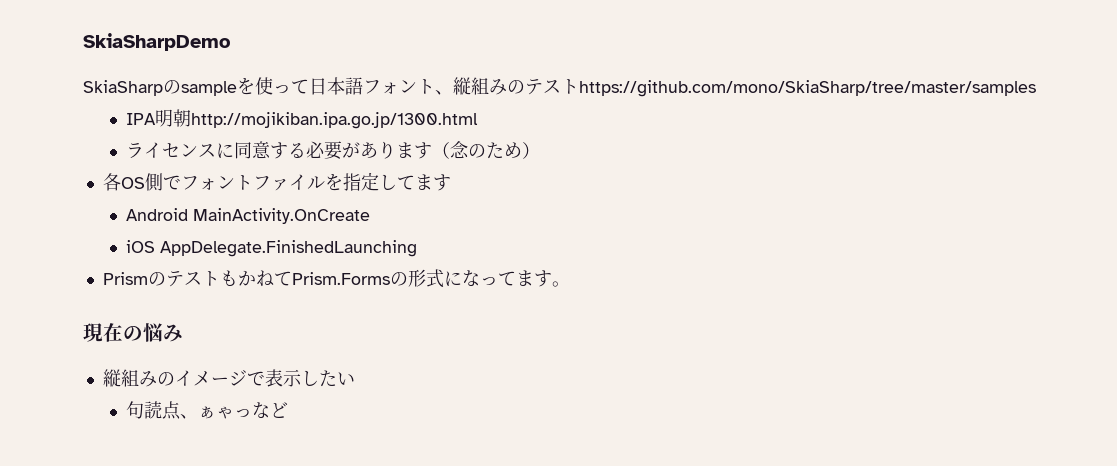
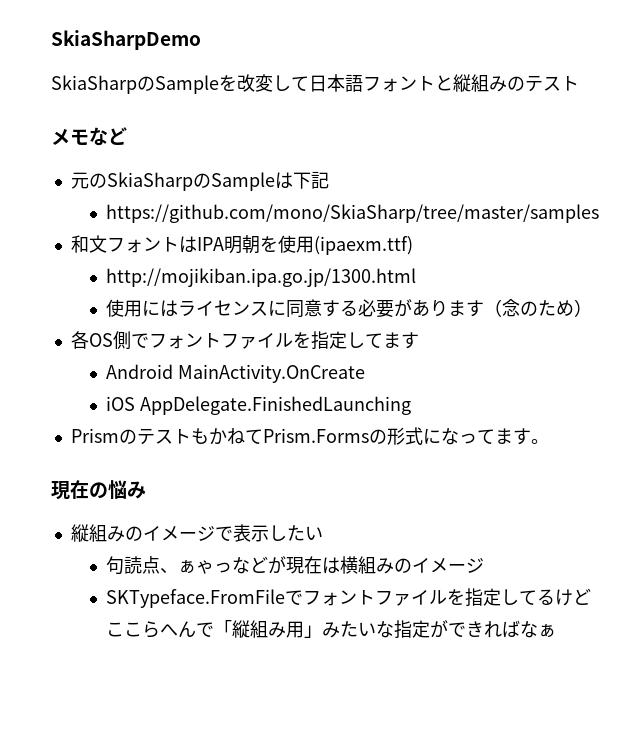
[181,77,291,96] sampleを使っ -> [155,74,291,94] Sampleを改変し
[435,90,453,95] 、 -> [435,75,453,91] と
[579,80,1036,97] [125,109,191,127] https://github.com/mono/SkiaSharp/tree/master/samples // IPA明朝 -> [51,127,127,146] [70,171,329,191] [106,204,600,223] [70,235,413,255] // メモなど // 元のSkiaSharpのSampleは下記 // https://github.com/mono/SkiaSharp/tree/master/samples // 和文フォントはIPA明朝を使用(ipaexm.ttf) //
(478, 120) none -> [106,299,179,317] 使用には
(288, 410) none -> [268,556,485,574] [106,588,592,608] [106,620,557,639] が現在は横組みのイメージ // SKTypeface.FromFileでフォントファイルを指定してるけどここらへんで「縦組み用」みたいな指定ができればなぁ

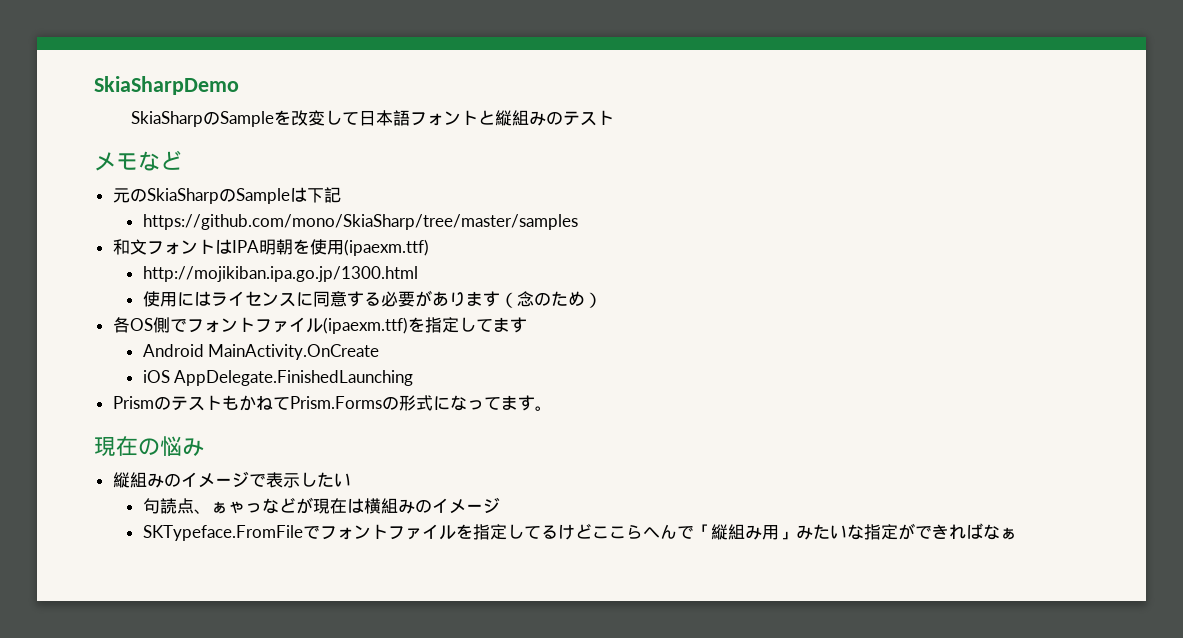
(293, 340) none -> [322,317,408,334] (ipaexm.ttf)

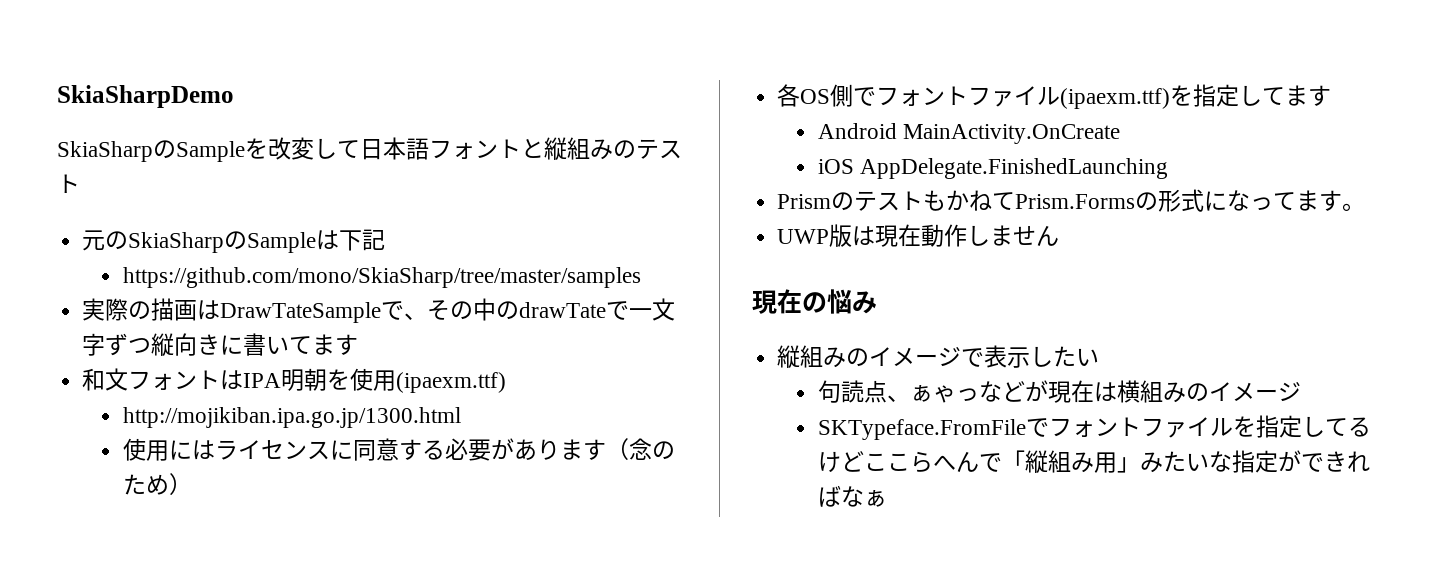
[94,150,182,171] // メモなど -> (80, 183) none
(578, 222) none -> [82,298,676,323] [82,333,359,356] // 実際の描画はDrawTateSampleで、その中のdrawTateで一文字ずつ縦向きに書いてます
(552, 408) none -> [777,224,1060,247] // UWP版は現在動作しません

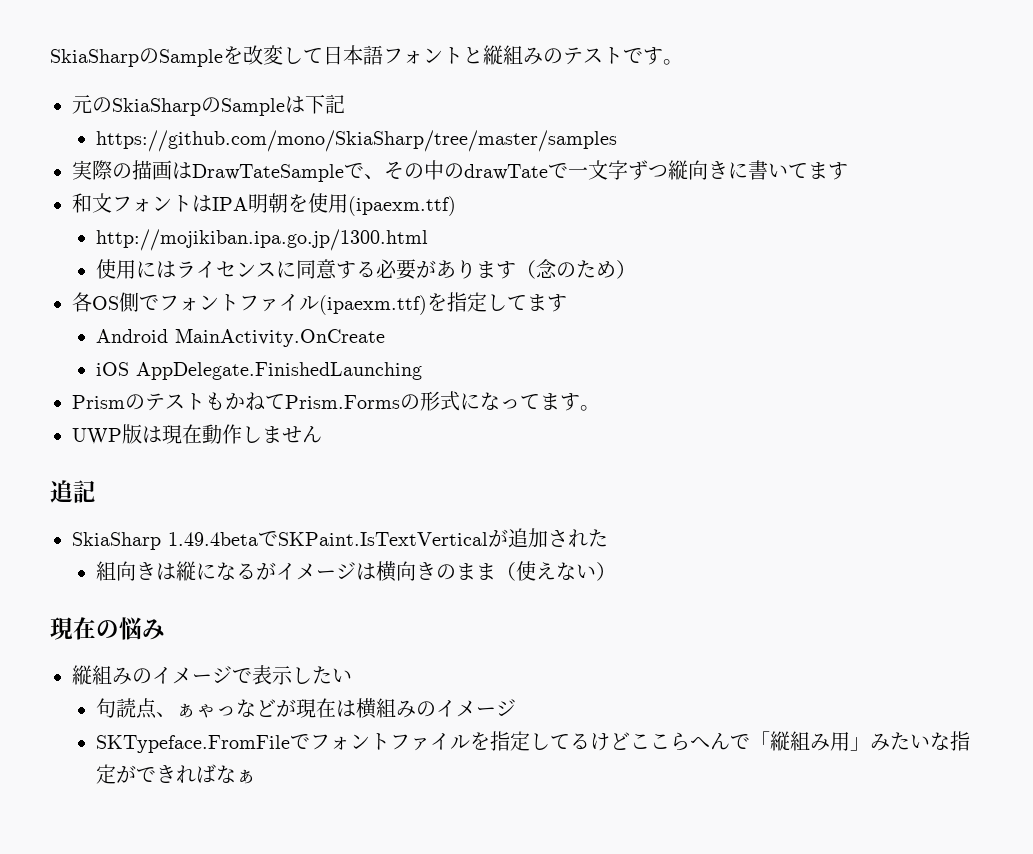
[57,85,234,108] SkiaSharpDemo // -> (50, 58) none
(80, 183) none -> [623,47,683,65] です。
(1060, 235) none -> [50,480,96,503] [72,528,608,550] [95,561,616,582] // 追記 // SkiaSharp 1.49.4betaでSKPaint.IsTextVerticalが追加された // 組向きは縦になるがイメージは横向きのまま（使えない）

